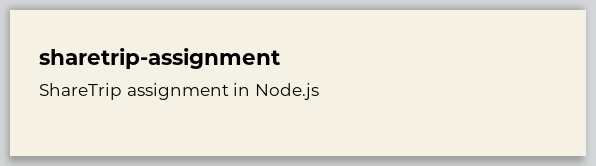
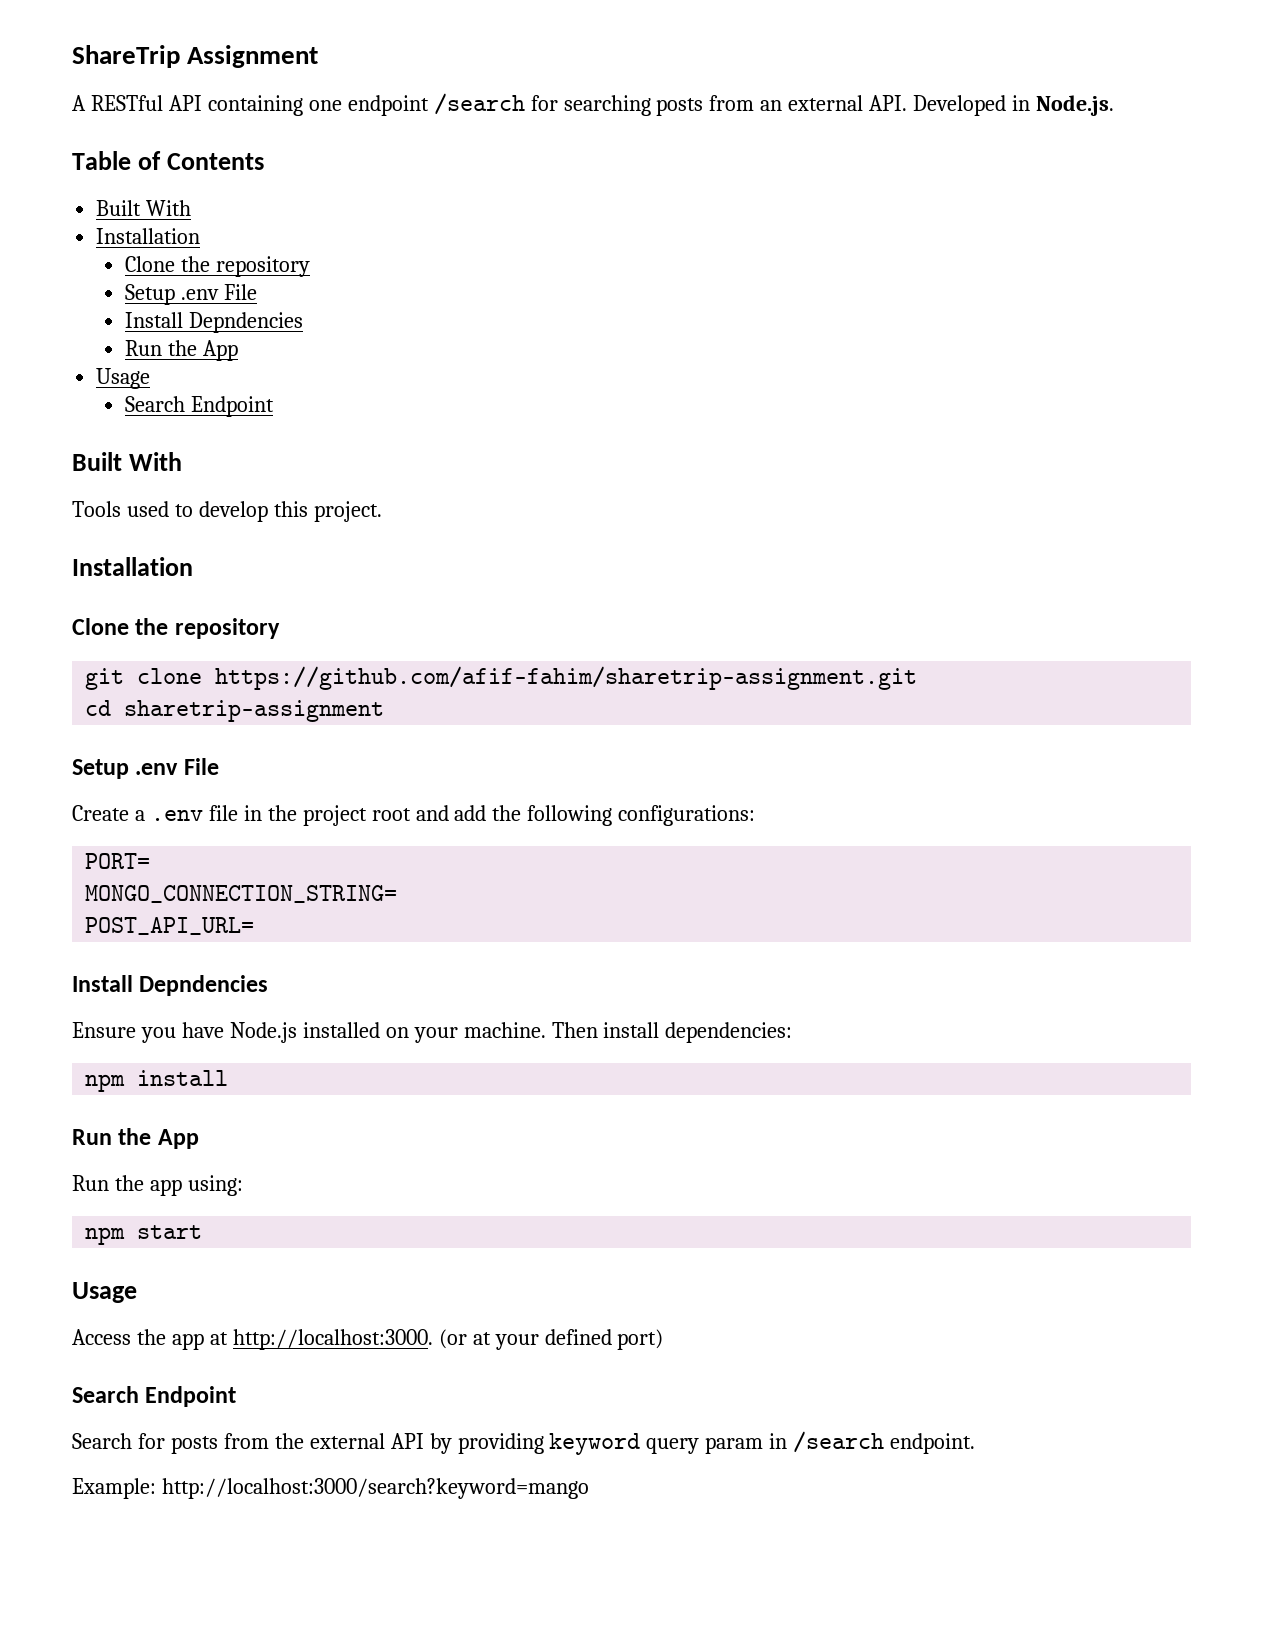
[39,48,280,69] [39,83,319,100] sharetrip-assignment // ShareTrip assignment in Node.js -> [72,45,319,68] [72,93,1115,116] [72,151,264,170] [96,200,192,216] [96,228,201,244] [125,256,311,277] [125,284,258,305] [125,312,304,333] [125,340,239,361] [96,368,151,389] [125,396,275,417] [72,452,182,471] [72,501,382,522] [72,557,193,576] [72,618,280,639] [85,666,918,690] [85,700,385,722] [72,758,219,779] [72,805,756,826] [85,853,151,869] [85,885,398,903] [85,917,255,935] [72,975,269,996] [72,1022,793,1043] [85,1070,229,1092] [72,1128,199,1149] [72,1175,243,1196] [85,1225,203,1245] [72,1282,137,1303] [72,1329,664,1350] [72,1386,237,1407] [72,1431,976,1455] [72,1478,589,1499] ShareTrip Assignment // A RESTful API containing one endpoint /search for searching posts from an external API. Developed in Node.js. // Table of Contents // Built With // Installation // Clone the repository // Setup .env File // Install Depndencies // Run the App // Usage // Search Endpoint // Built With // Tools used to develop this project. // Installation // Clone the repository // git clone https://github.com/afif-fahim/sharetrip-assignment.git // cd sharetrip-assignment // Setup .env File // Create a .env file in the project root and add the following configurations: // PORT= // MONGO_CONNECTION_STRING= // POST_API_URL= // Install Depndencies // Ensure you have Node.js installed on your machine. Then install dependencies: // npm install // Run the App // Run the app using: // npm start // Usage // Access the app at http://localhost:3000. (or at your defined port) // Search Endpoint // Search for posts from the external API by providing keyword query param in /search endpoint. // Example: http://localhost:3000/search?keyword=mango

